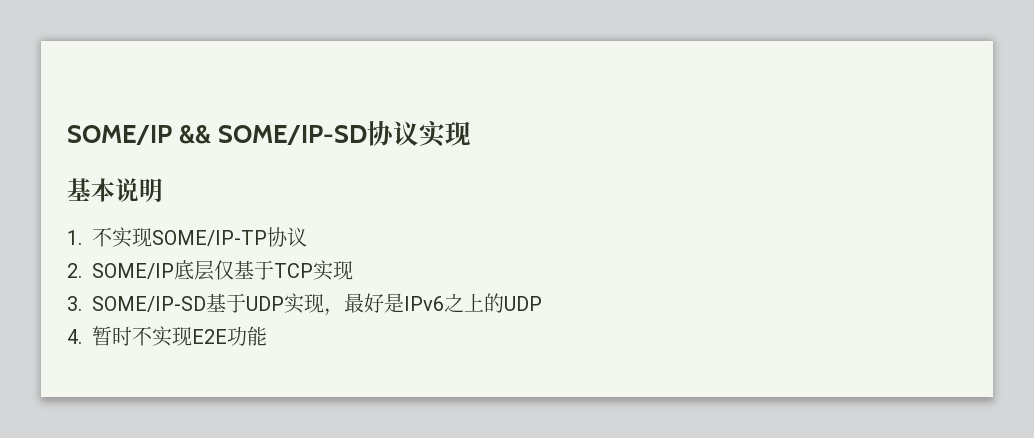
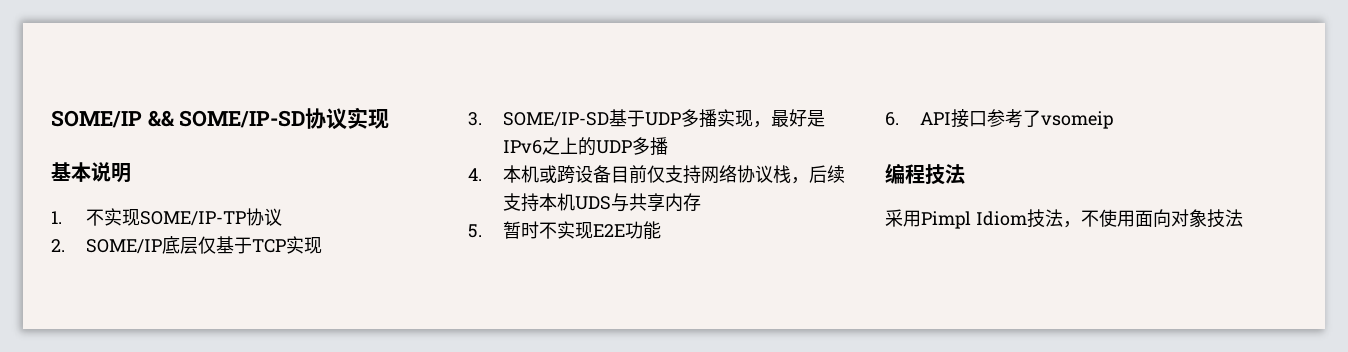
(285, 303) none -> [680,109,717,128] 多播
[67,329,82,344] // 4. -> [631,137,668,156] [468,165,845,184] [502,193,701,212] [468,224,482,238] 多播 // 4.本机或跨设备目前仅支持网络协议栈，后续支持本机UDS与共享内存 // 5.
(268, 336) none -> [885,109,1113,129] [885,163,965,185] [885,209,1243,229] // 6. API接口参考了vsomeip // 编程技法 // 采用Pimpl Idiom技法，不使用面向对象技法

